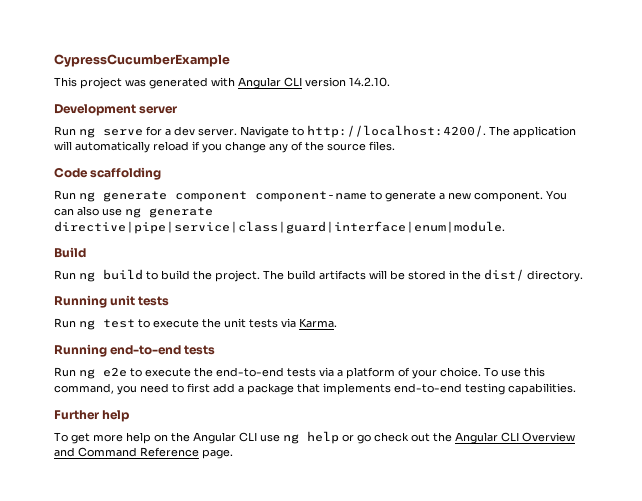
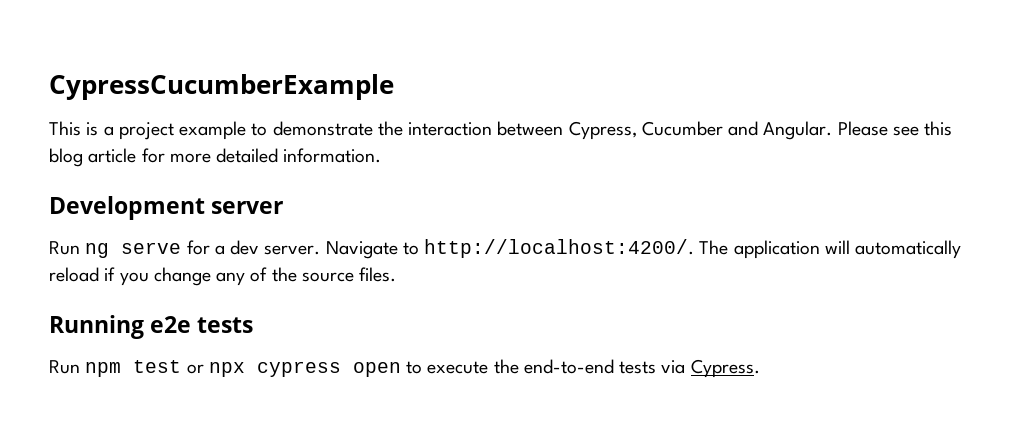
[80,77,390,89] project was generated with Angular CLI version 14.2.10. -> [86,121,953,140] [49,148,382,167] is a project example to demonstrate the interaction between Cypress, Cucumber and Angular. Please see this blog article for more detailed information.
[54,167,162,180] [54,190,567,202] [54,206,213,218] [54,221,505,234] [54,247,86,258] [54,269,583,282] [54,295,170,308] [54,318,337,330] [54,344,216,357] [54,367,127,379] // Code scaffolding // Run ng generate component component-name to generate a new component. You can also use ng generate directive|pipe|service|class|guard|interface|enum|module. // Build // Run ng build to build the project. The build artifacts will be stored in the dist/ directory. // Running unit tests // Run ng test to execute the unit tests via Karma. // Running end-to-end tests // Run ng e2e -> [49,315,254,339] [49,360,401,377] // Running e2e tests // Run npm test or npx cypress open
[337,367,545,379] [54,383,576,395] [54,410,130,422] [54,431,575,444] [54,447,233,459] a platform of your choice. To use this command, you need to first add a package that implements end-to-end testing capabilities. // Further help // To get more help on the Angular CLI use ng help or go check out the Angular CLI Overview and Command Reference page. -> [690,359,760,378] Cypress.

